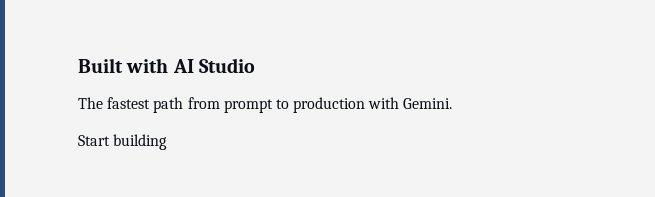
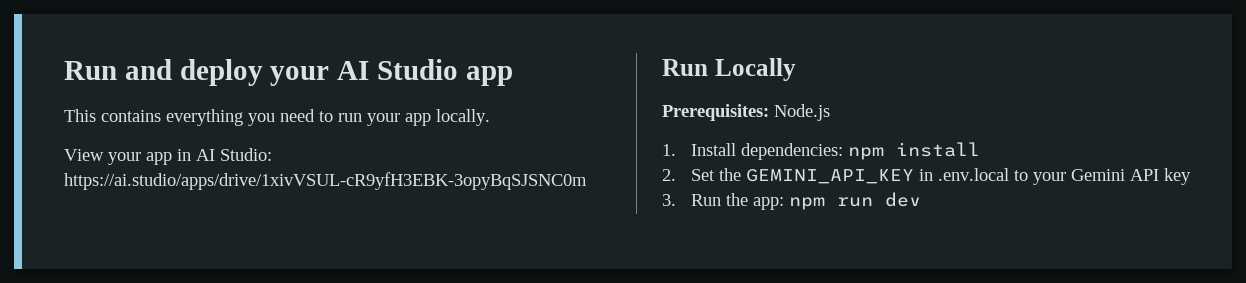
[78,58,255,73] [78,97,453,113] [78,134,168,150] Built with AI Studio // The fastest path from prompt to production with Gemini. // Start building -> [64,59,513,86] [64,109,490,126] [64,148,272,165] [64,172,587,190] [662,58,796,81] [662,104,830,121] [662,142,981,160] [662,168,1192,185] [662,192,922,210] Run and deploy your AI Studio app // This contains everything you need to run your app locally. // View your app in AI Studio: https://ai.studio/apps/drive/1xivVSUL-cR9yfH3EBK-3opyBqSJSNC0m // Run Locally // Prerequisites: Node.js // 1. Install dependencies: npm install // 2. Set the GEMINI_API_KEY in .env.local to your Gemini API key // 3. Run the app: npm run dev

